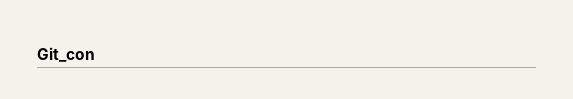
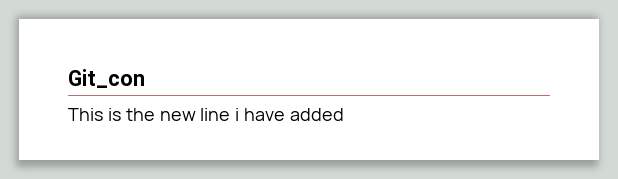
(95, 54) none -> [68,108,345,121] // This is the new line i have added

